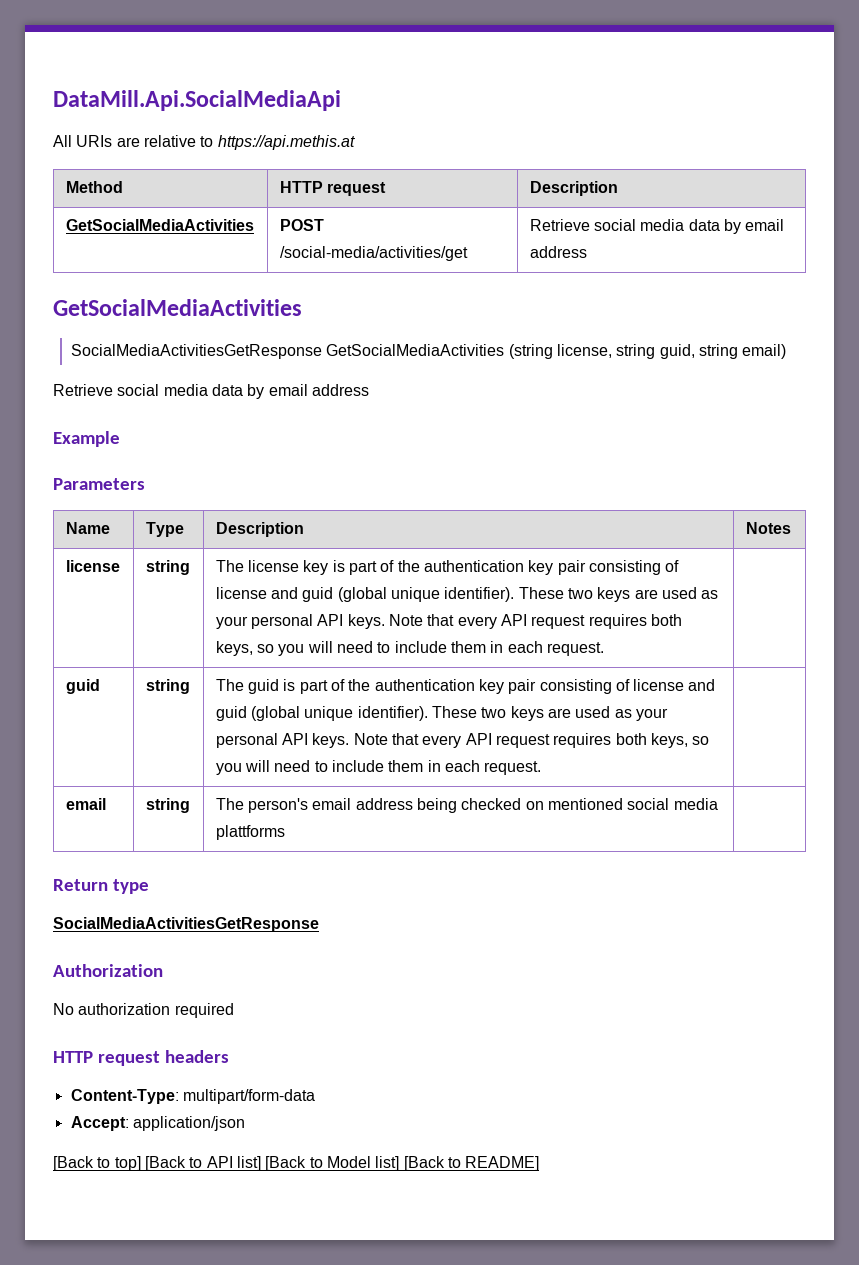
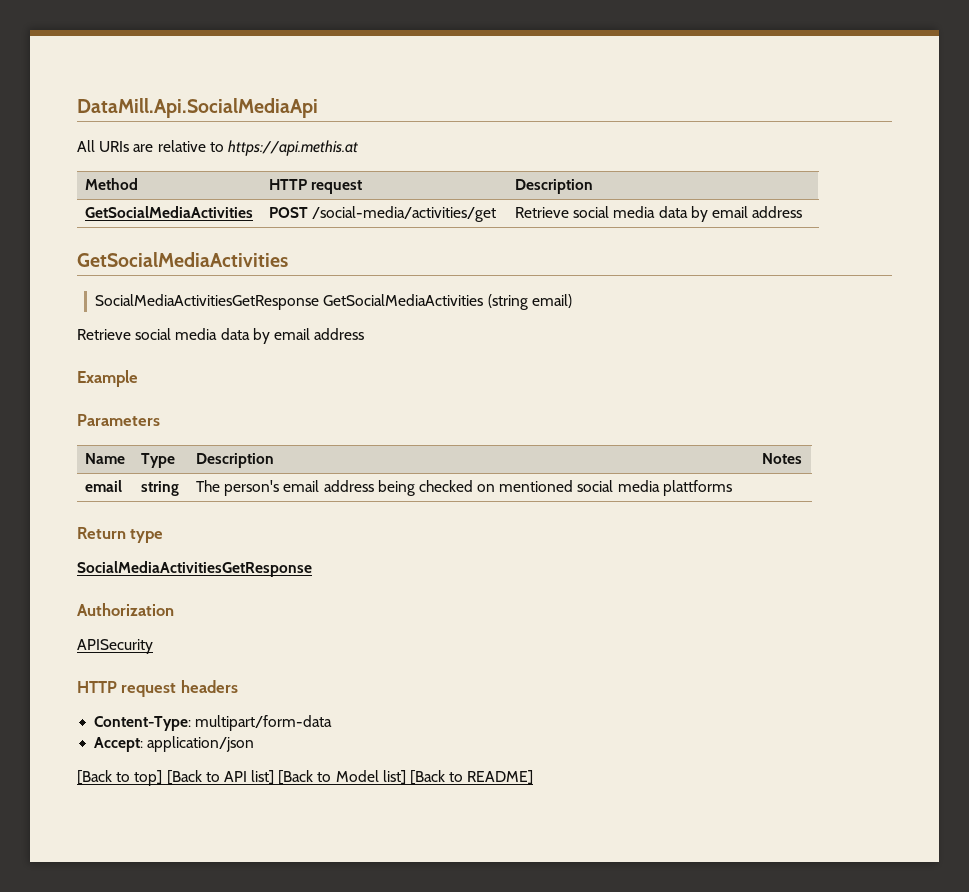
[557,344,739,359] license, string guid, string -> (528, 302) none
[65,560,120,572] [145,560,190,575] [215,560,680,575] [215,587,719,602] [215,614,682,629] [215,641,604,656] [65,679,100,694] [145,679,190,694] [215,679,716,694] [215,706,668,721] [215,733,710,748] [215,760,542,775] // license | string | The license key is part of the authentication key pair consisting of license and guid (global unique identifier). These two keys are used as your personal API keys. Note that every API request requires both keys, so you will need to include them in each request. | // guid | string | The guid is part of the authentication key pair consisting of license and guid (global unique identifier). These two keys are used as your personal API keys. Note that every API request requires both keys, so you will need to include them in each request. | -> (802, 458) none
[53,1003,234,1018] No authorization required -> [77,639,153,654] APISecurity

